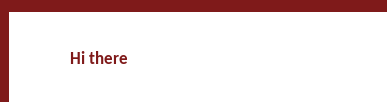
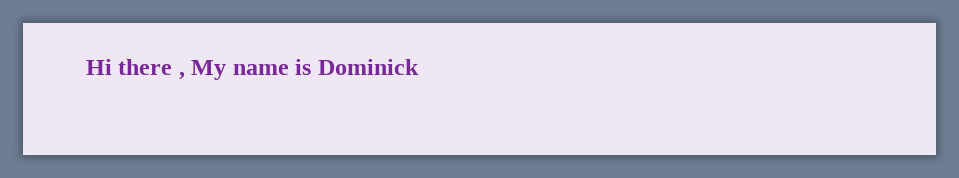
(129, 57) none -> [178,59,419,80] , My name is Dominick

